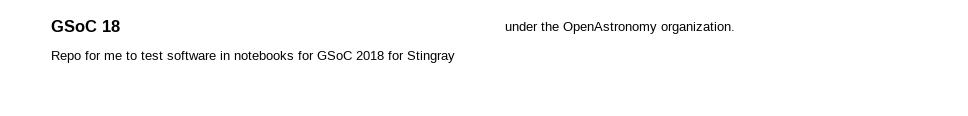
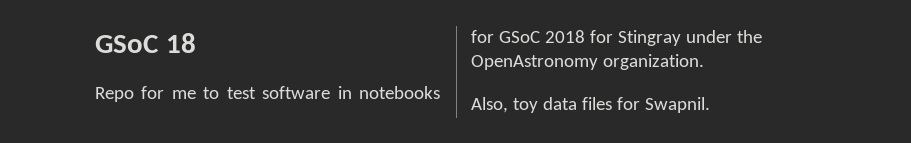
(735, 28) none -> [471,97,710,113] // Also, toy data files for Swapnil.

